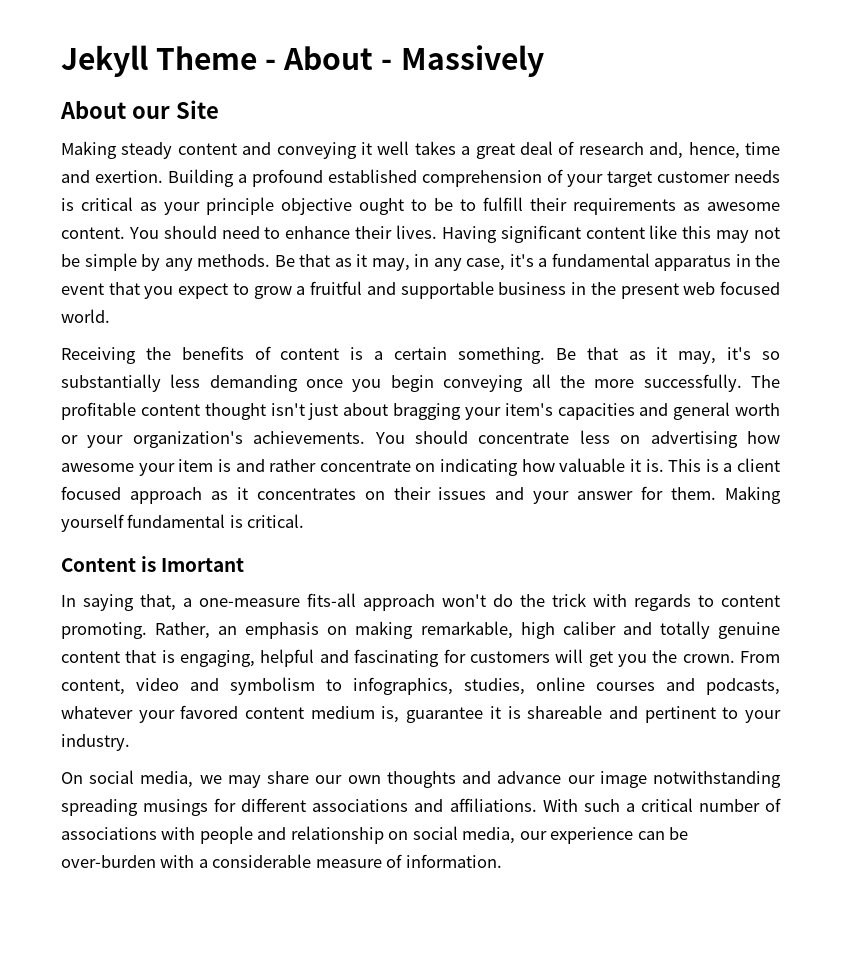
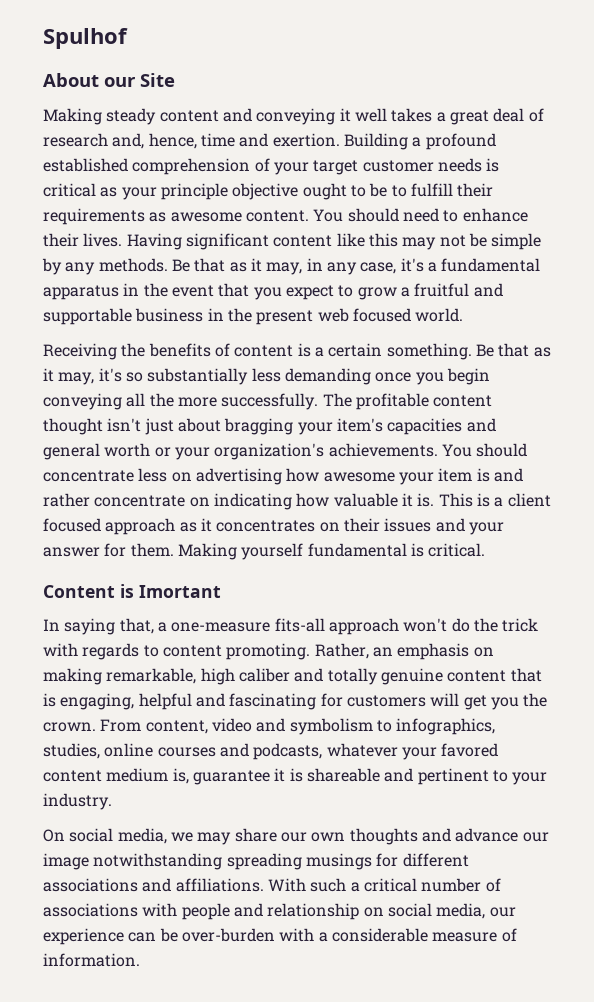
[61,45,544,77] Jekyll Theme - About - Massively -> [43,28,128,49] Spulhof

